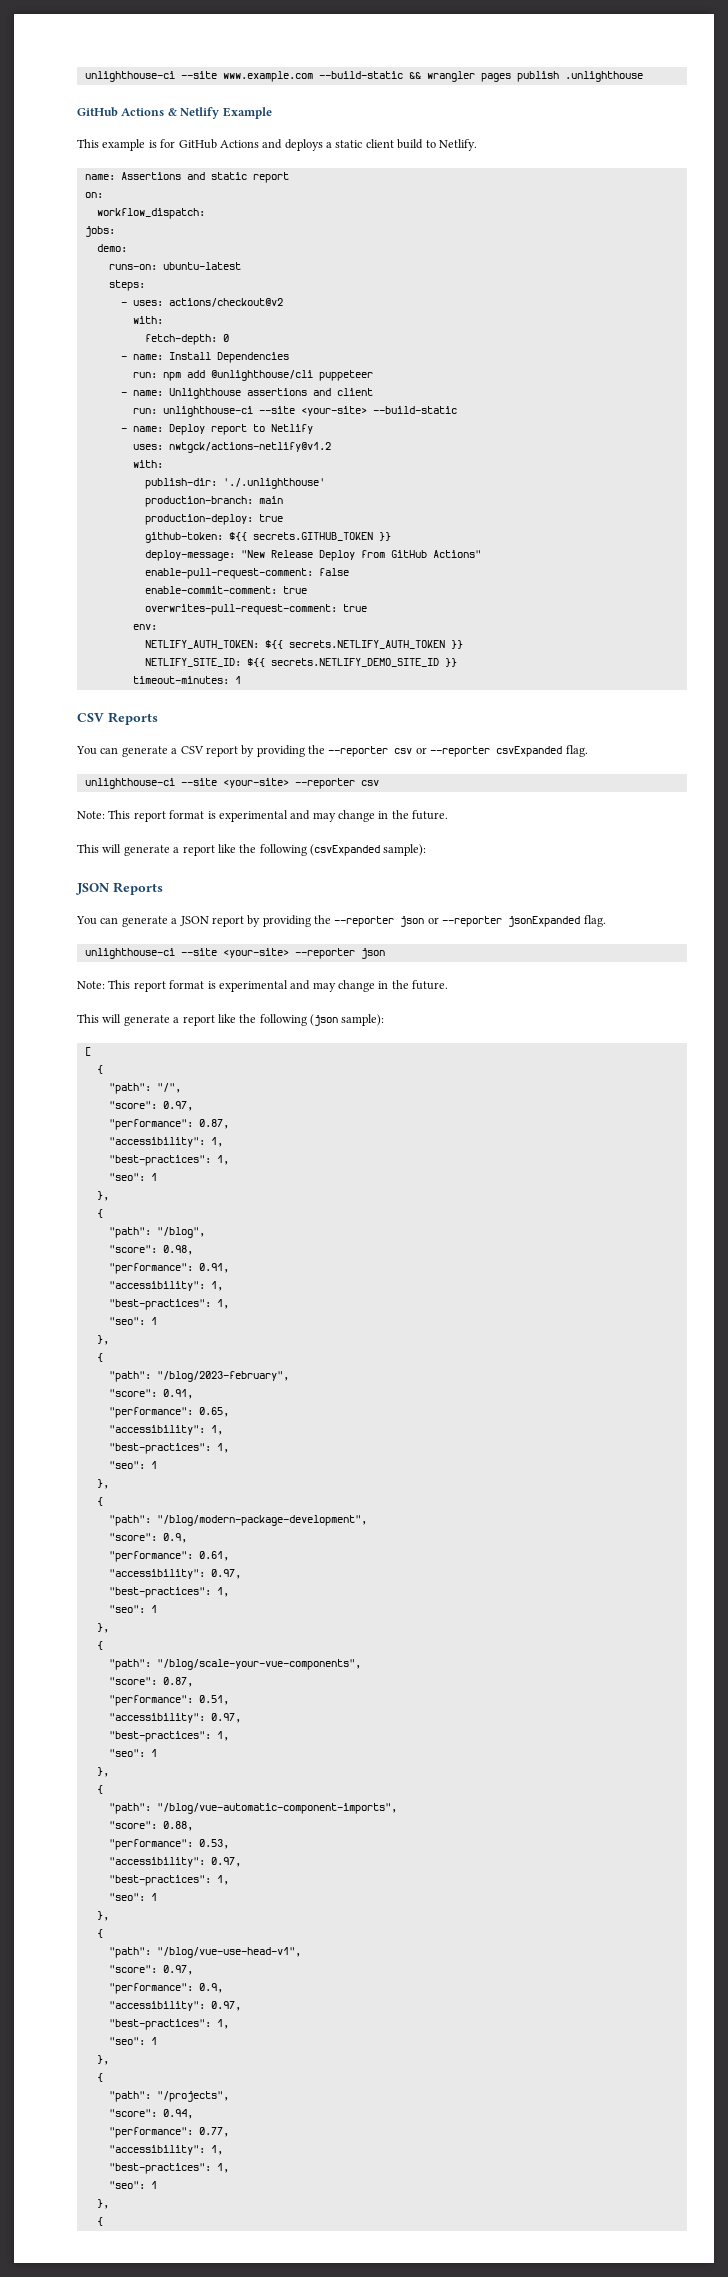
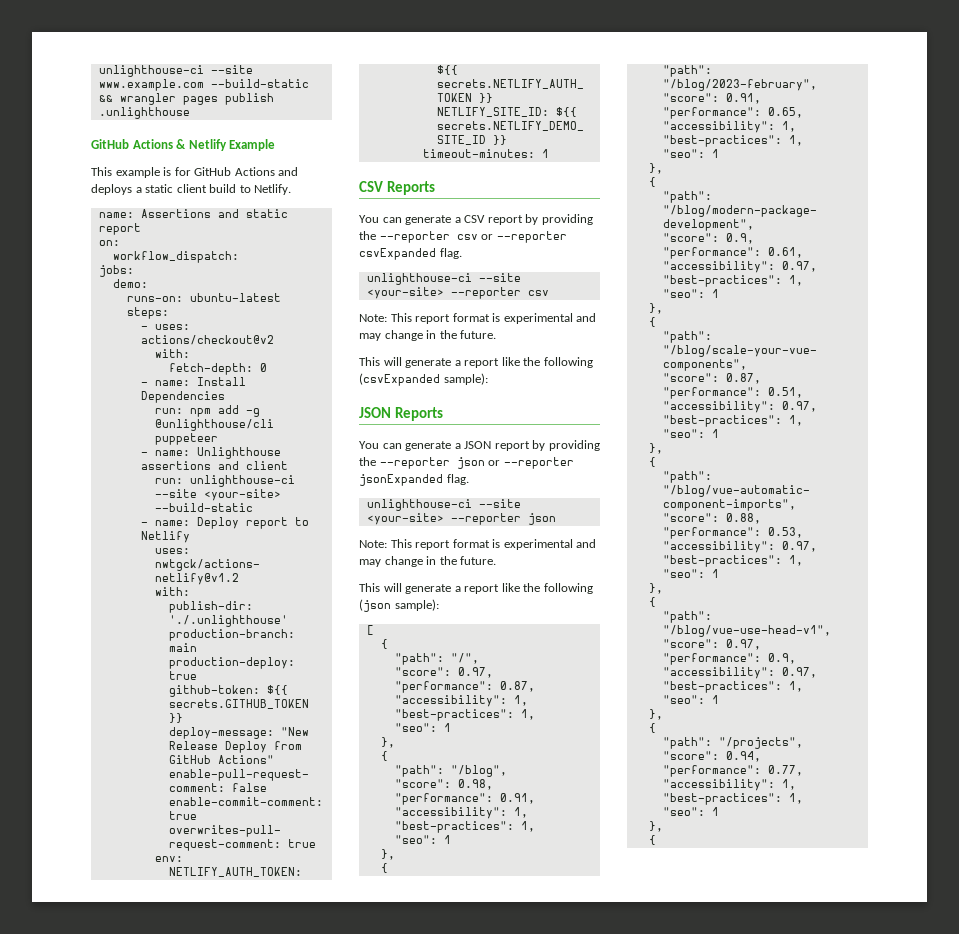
(205, 374) none -> [245,408,260,417] -g

